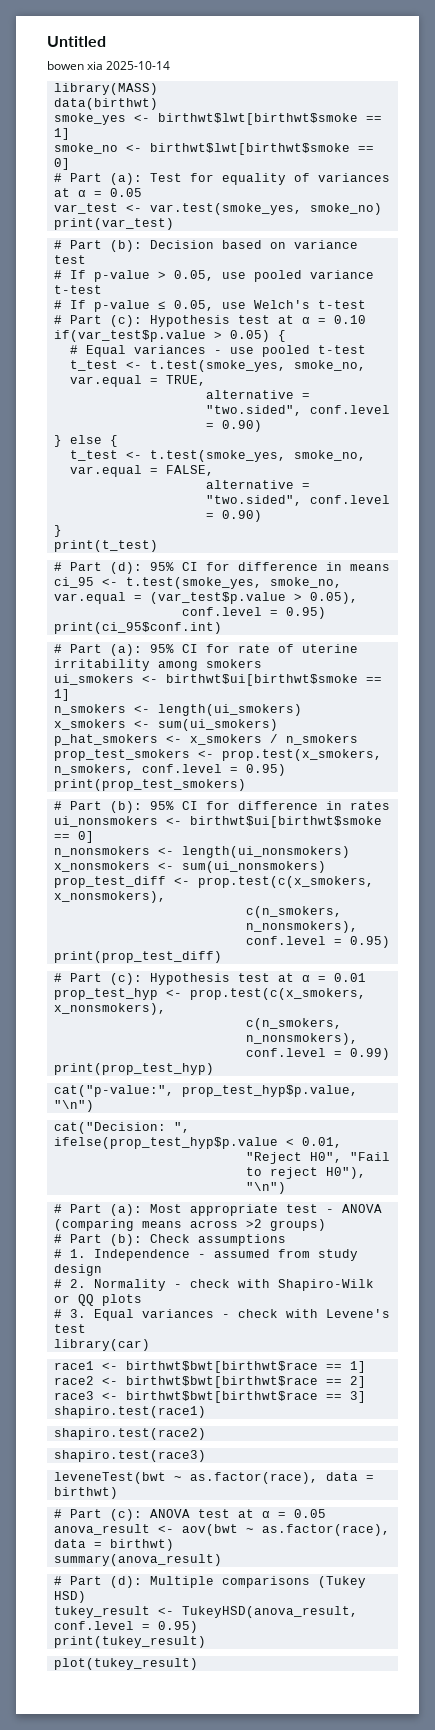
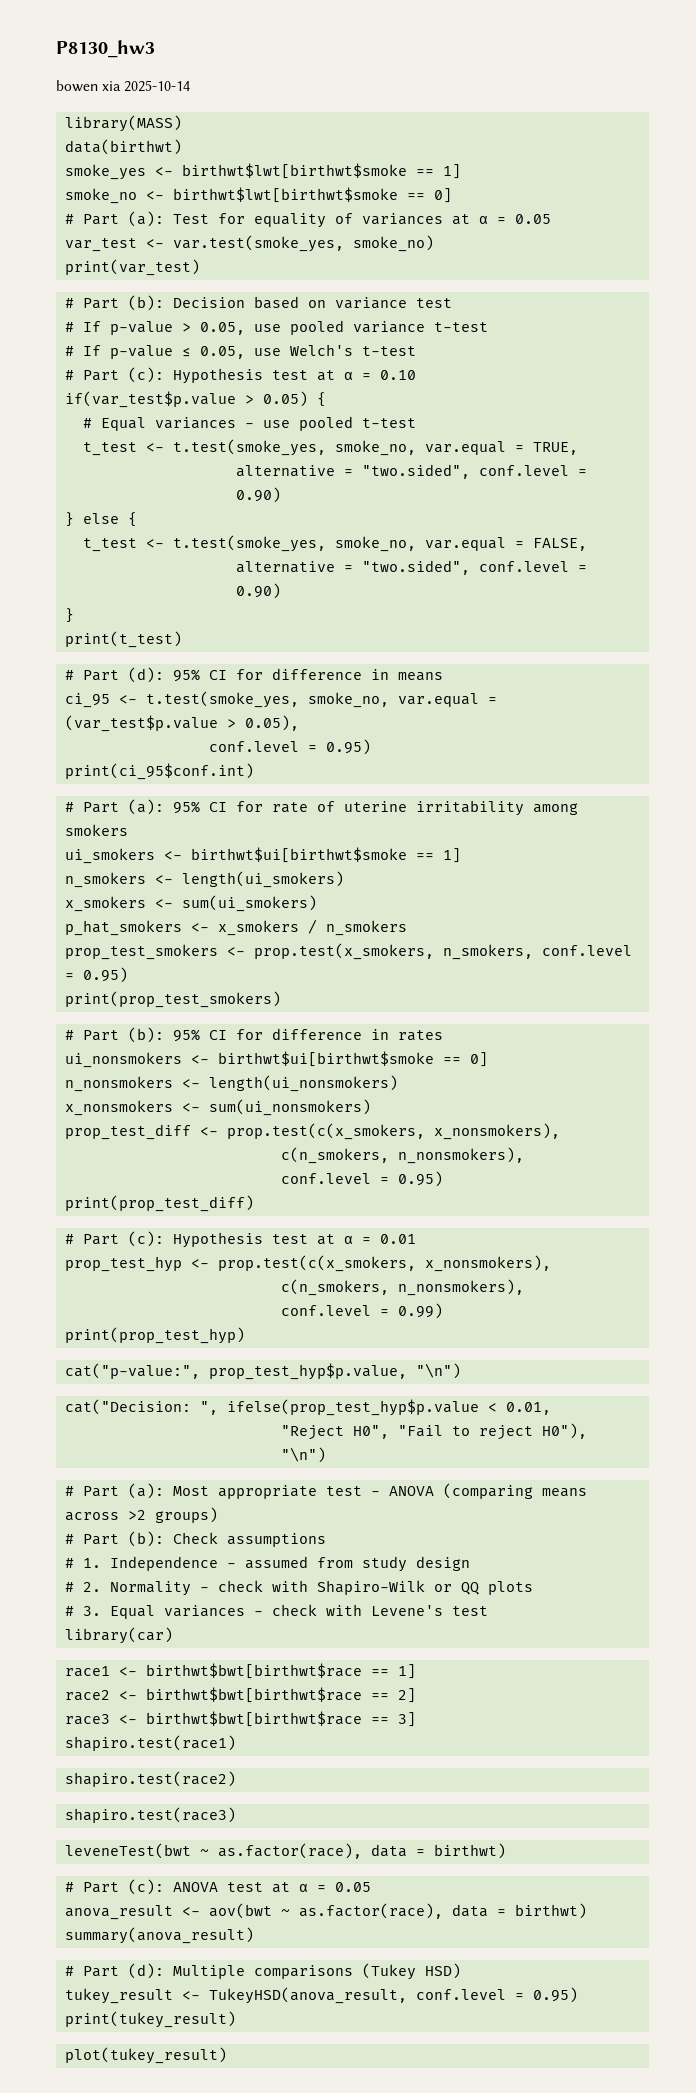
[47,36,106,47] Untitled -> [56,40,155,58] P8130_hw3

